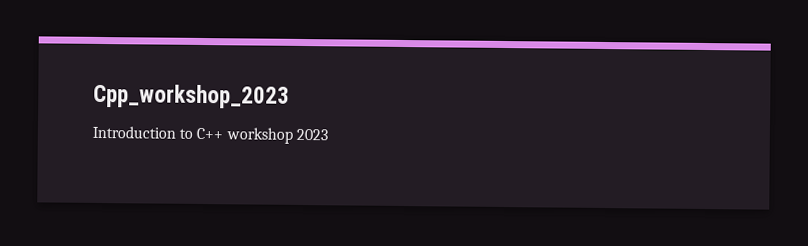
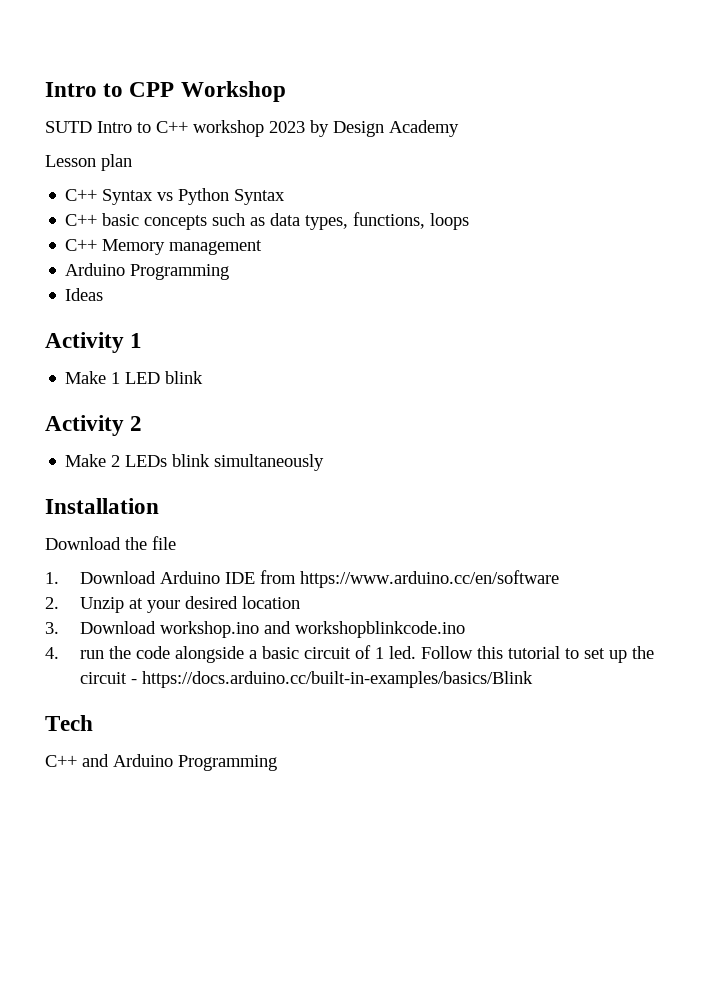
[93,83,290,109] [92,125,328,144] Cpp_workshop_2023 // Introduction to C++ workshop 2023 -> [45,81,286,102] [45,120,459,137] [45,154,132,171] [65,188,286,205] [65,212,470,230] [65,239,263,255] [65,263,230,280] [65,288,104,301] [45,332,143,353] [65,371,204,384] [45,415,143,436] [65,454,325,471] [45,498,159,514] [45,536,176,550] [45,570,559,588] [45,596,300,613] [45,621,465,638] [45,645,654,663] [79,671,533,688] [45,715,93,731] [45,754,277,771] Intro to CPP Workshop // SUTD Intro to C++ workshop 2023 by Design Academy // Lesson plan // C++ Syntax vs Python Syntax // C++ basic concepts such as data types, functions, loops // C++ Memory management // Arduino Programming // Ideas // Activity 1 // Make 1 LED blink // Activity 2 // Make 2 LEDs blink simultaneously // Installation // Download the file // 1. Download Arduino IDE from https://www.arduino.cc/en/software // 2. Unzip at your desired location // 3. Download workshop.ino and workshopblinkcode.ino // 4. run the code alongside a basic circuit of 1 led. Follow this tutorial to set up the circuit - https://docs.arduino.cc/built-in-examples/basics/Blink // Tech // C++ and Arduino Programming

